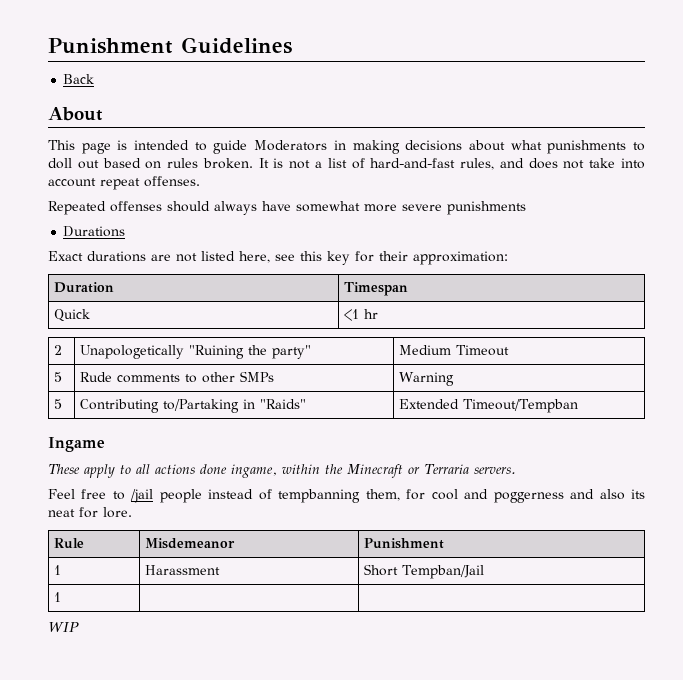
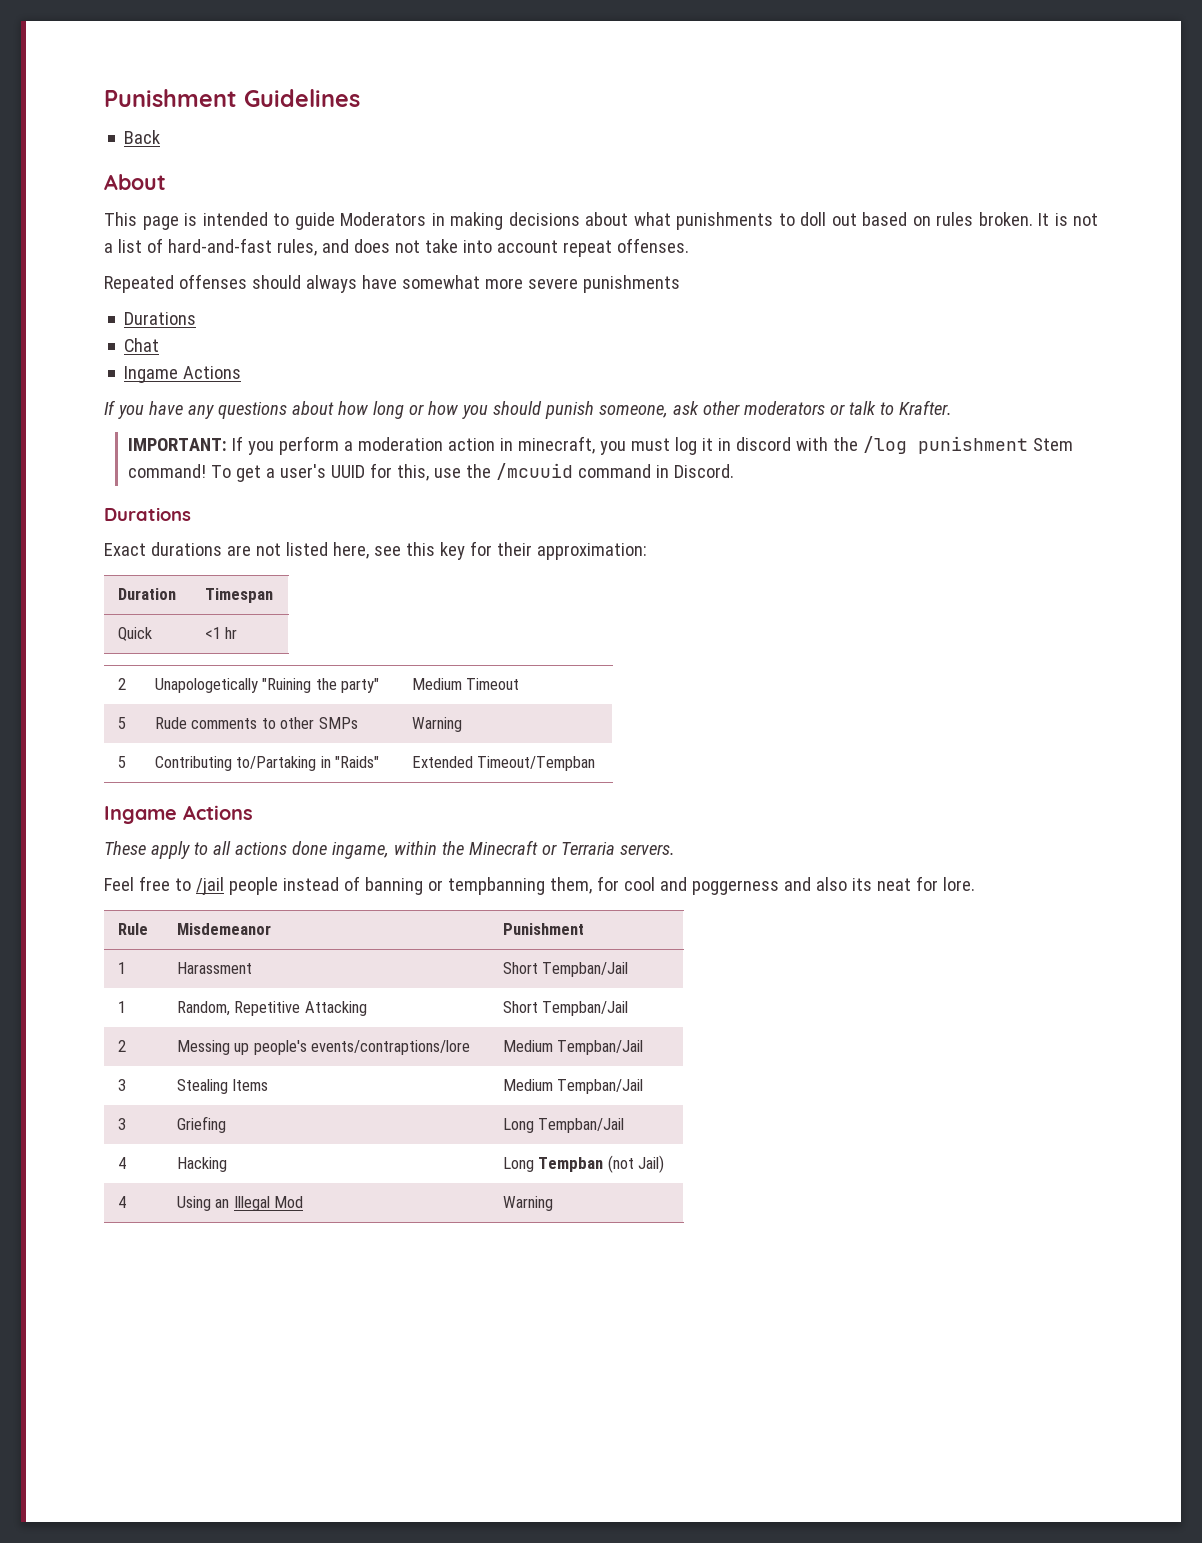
(126, 231) none -> [124,338,160,352] [124,366,242,383] [104,400,952,419] [128,436,1074,455] [128,463,735,482] [104,507,191,521] // Chat // Ingame Actions // If you have any questions about how long or how you should punish someone, ask other moderators or talk to Krafter. // IMPORTANT: If you perform a moderation action in minecraft, you must log it in discord with the /log punishment Stem command! To get a user's UUID for this, use the /mcuuid command in Discord. // Durations
(105, 444) none -> [183,805,253,820] Actions
(272, 494) none -> [364,877,443,895] banning or
[48,622,79,632] | // WIP -> [177,1001,367,1016] [503,1001,629,1016] [118,1040,127,1052] [177,1040,471,1055] [503,1040,644,1055] [118,1079,127,1091] [177,1079,269,1094] [503,1079,644,1094] [118,1118,127,1130] [177,1116,227,1133] [503,1118,625,1133] [118,1157,127,1169] [177,1157,228,1172] [503,1155,665,1173] [118,1196,127,1208] [177,1196,304,1211] [503,1196,554,1211] Random, Repetitive Attacking | Short Tempban/Jail // 2 | Messing up people's events/contraptions/lore | Medium Tempban/Jail // 3 | Stealing Items | Medium Tempban/Jail // 3 | Griefing | Long Tempban/Jail // 4 | Hacking | Long Tempban (not Jail) // 4 | Using an Illegal Mod | Warning

